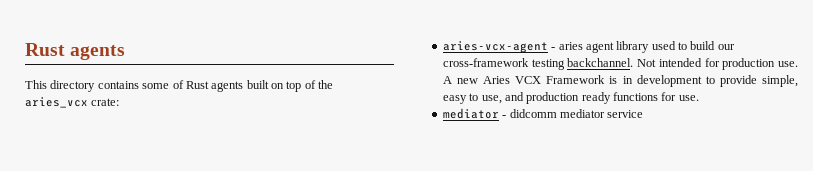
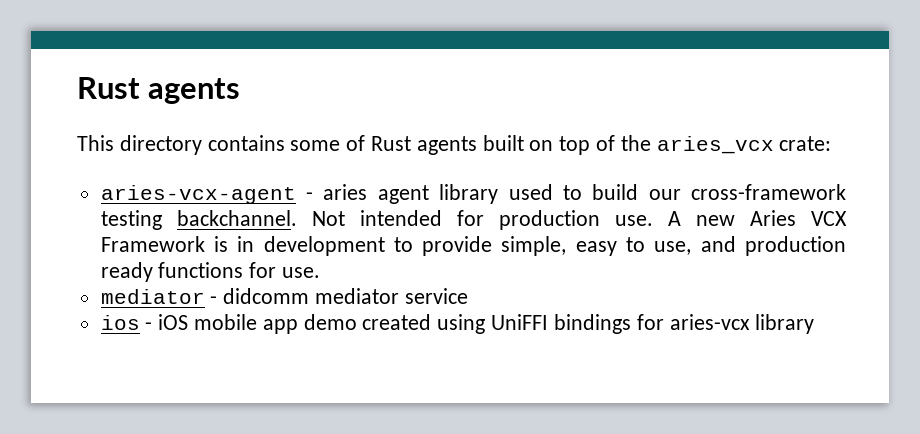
(644, 114) none -> [100,314,815,334] // ios - iOS mobile app demo created using UniFFI bindings for aries-vcx library

